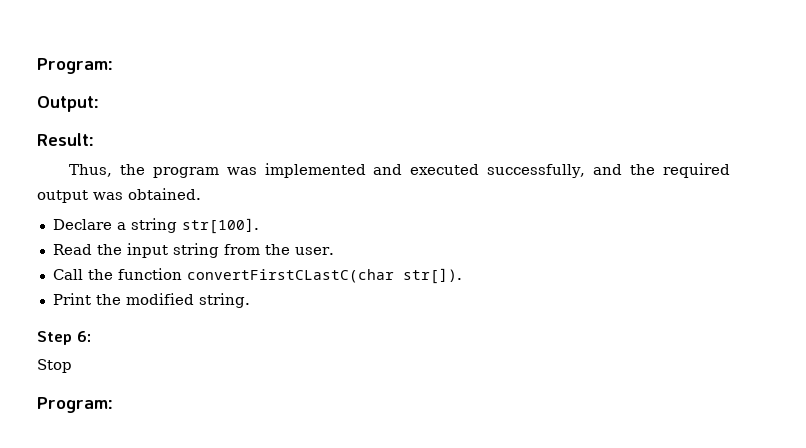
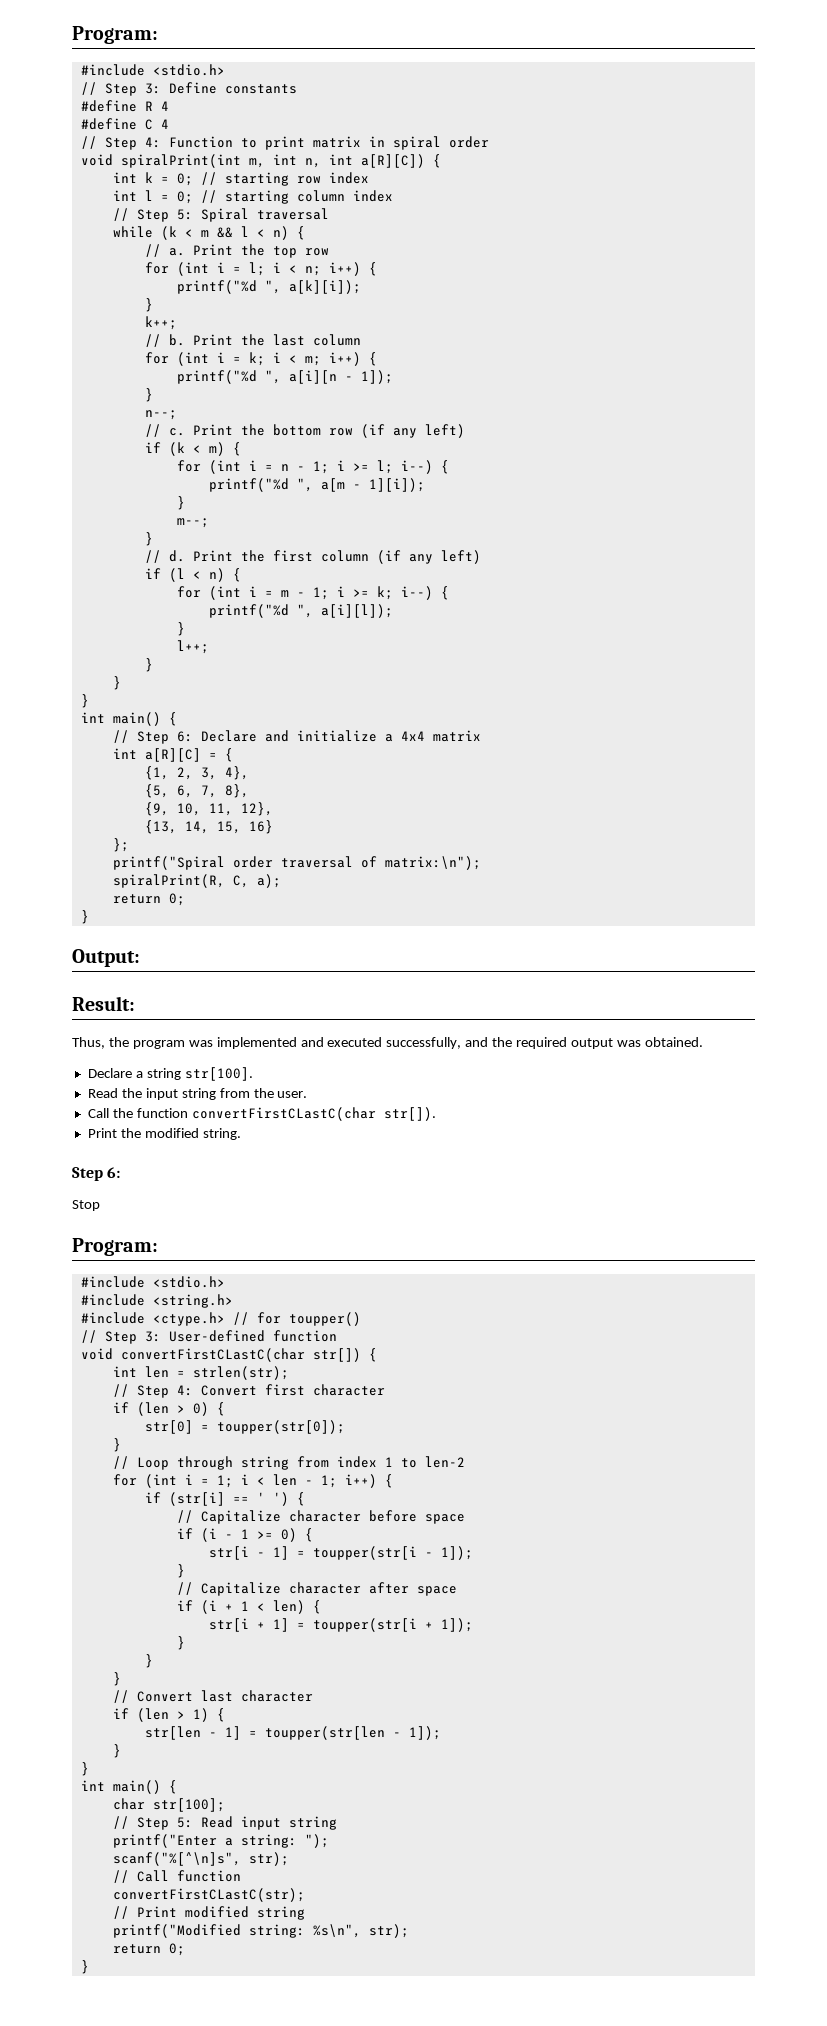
[37,58,113,74] Program: -> [72,26,158,44] [80,64,225,76] [80,82,297,96] [80,100,169,112] [80,118,169,130] [80,136,489,150] [80,154,441,168] [112,172,369,186] [112,190,393,204] [112,208,329,222] [112,226,305,240] [144,244,329,258] [144,262,377,276] [176,280,361,294] [144,298,153,312] [144,316,177,330] [144,334,361,347] [144,352,377,366] [176,370,393,384] [144,388,153,402] [144,410,177,420] [144,424,465,438] [144,442,241,456] [176,460,449,474] [208,478,425,492] [176,496,185,510] [176,518,209,528] [144,532,153,546] [144,550,481,564] [144,568,241,582] [176,586,449,600] [208,604,393,618] [176,622,185,636] [176,640,209,654] [144,658,153,672] [112,676,121,690] [80,694,89,708] [80,712,177,726] [112,730,481,744] [112,748,233,762] [144,766,249,780] [144,784,249,798] [144,802,273,816] [144,820,273,834] [112,838,129,852] [112,856,481,870] [112,874,281,888] [112,893,185,906] [80,910,89,924] Program: // #include <stdio.h> // // Step 3: Define constants // #define R 4 // #define C 4 // // Step 4: Function to print matrix in spiral order // void spiralPrint(int m, int n, int a[R][C]) { // int k = 0; // starting row index // int l = 0; // starting column index // // Step 5: Spiral traversal // while (k < m && l < n) { // // a. Print the top row // for (int i = l; i < n; i++) { // printf("%d ", a[k][i]); // } // k++; // // b. Print the last column // for (int i = k; i < m; i++) { // printf("%d ", a[i][n - 1]); // } // n--; // // c. Print the bottom row (if any left) // if (k < m) { // for (int i = n - 1; i >= l; i--) { // printf("%d ", a[m - 1][i]); // } // m--; // } // // d. Print the first column (if any left) // if (l < n) { // for (int i = m - 1; i >= k; i--) { // printf("%d ", a[i][l]); // } // l++; // } // } // } // int main() { // // Step 6: Declare and initialize a 4x4 matrix // int a[R][C] = { // {1, 2, 3, 4}, // {5, 6, 7, 8}, // {9, 10, 11, 12}, // {13, 14, 15, 16} // }; // printf("Spiral order traversal of matrix:\n"); // spiralPrint(R, C, a); // return 0; // }
(113, 405) none -> [80,1276,225,1288] [80,1294,233,1308] [80,1312,361,1326] [80,1330,337,1344] [80,1348,377,1362] [112,1366,289,1380] [112,1384,385,1398] [112,1402,225,1416] [144,1420,345,1434] [112,1438,121,1452] [112,1456,465,1470] [112,1474,393,1488] [144,1492,305,1506] [176,1510,465,1524] [176,1528,313,1542] [208,1546,473,1560] [176,1564,185,1578] [176,1582,457,1596] [176,1600,321,1614] [208,1618,473,1632] [176,1636,185,1650] [144,1654,153,1668] [112,1672,121,1686] [112,1690,313,1703] [112,1708,225,1722] [144,1726,441,1740] [112,1744,121,1758] [80,1762,89,1776] [80,1780,177,1794] [112,1798,225,1812] [112,1816,337,1830] [112,1834,329,1848] [112,1852,289,1866] [112,1870,241,1883] [112,1888,305,1902] [112,1906,305,1920] [112,1924,409,1938] [112,1943,185,1956] [80,1960,89,1974] // #include <stdio.h> // #include <string.h> // #include <ctype.h> // for toupper() // // Step 3: User-defined function // void convertFirstCLastC(char str[]) { // int len = strlen(str); // // Step 4: Convert first character // if (len > 0) { // str[0] = toupper(str[0]); // } // // Loop through string from index 1 to len-2 // for (int i = 1; i < len - 1; i++) { // if (str[i] == ' ') { // // Capitalize character before space // if (i - 1 >= 0) { // str[i - 1] = toupper(str[i - 1]); // } // // Capitalize character after space // if (i + 1 < len) { // str[i + 1] = toupper(str[i + 1]); // } // } // } // // Convert last character // if (len > 1) { // str[len - 1] = toupper(str[len - 1]); // } // } // int main() { // char str[100]; // // Step 5: Read input string // printf("Enter a string: "); // scanf("%[^\n]s", str); // // Call function // convertFirstCLastC(str); // // Print modified string // printf("Modified string: %s\n", str); // return 0; // }

